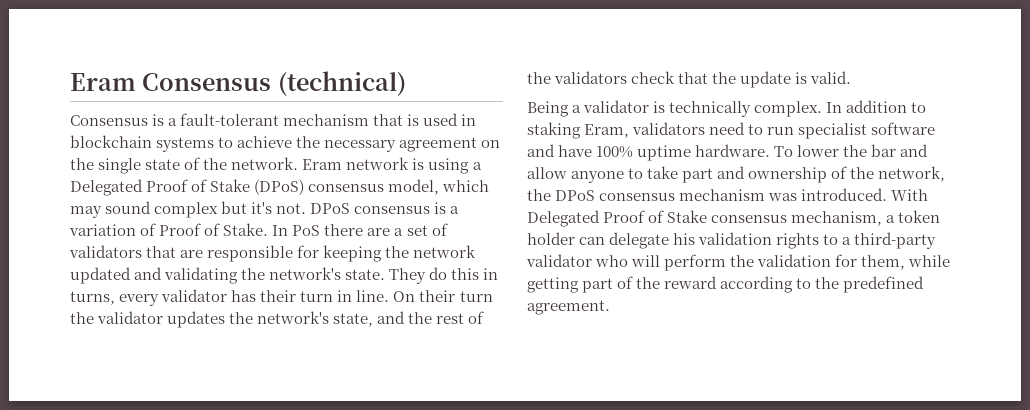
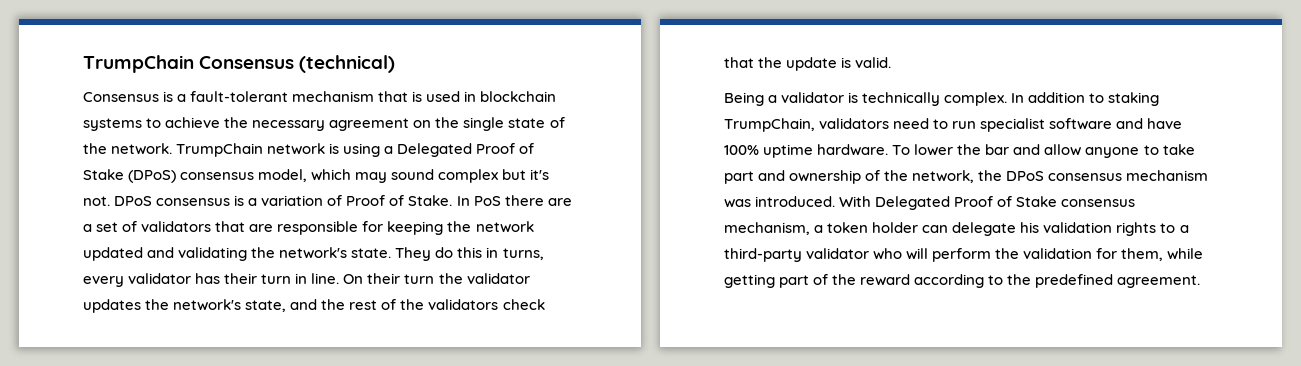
[70,73,136,91] Eram -> [83,55,194,73] TrumpChain
[302,159,343,170] Eram -> [176,143,264,157] TrumpChain
[584,124,630,138] Eram, -> [724,118,815,132] TrumpChain,

